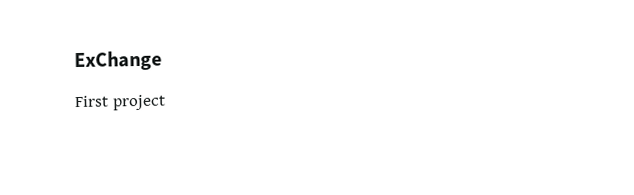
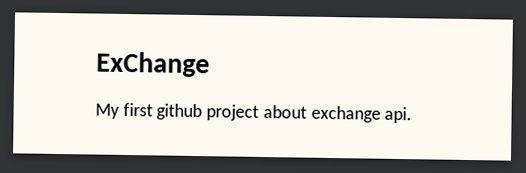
[74,94,166,111] First project -> [95,102,413,124] My first github project about exchange api.

